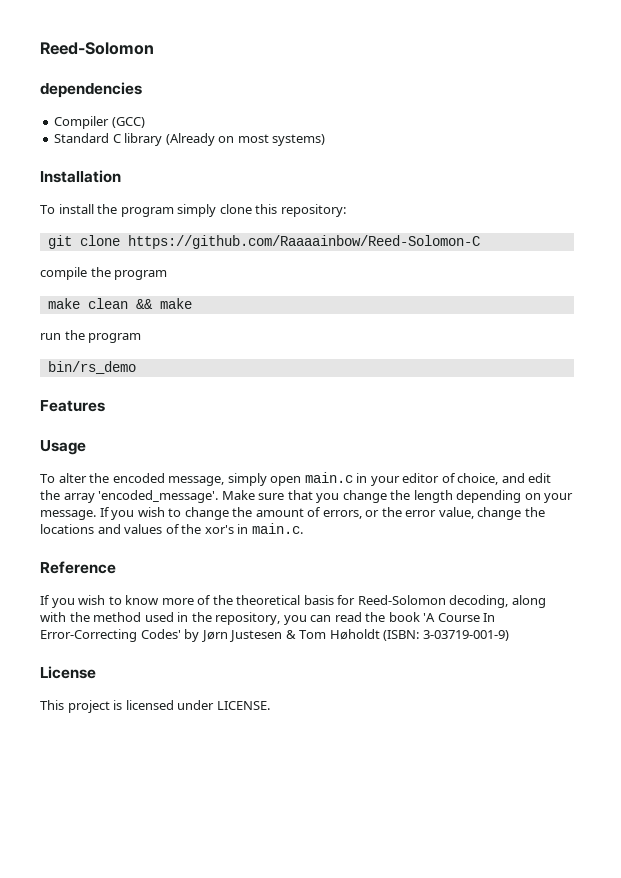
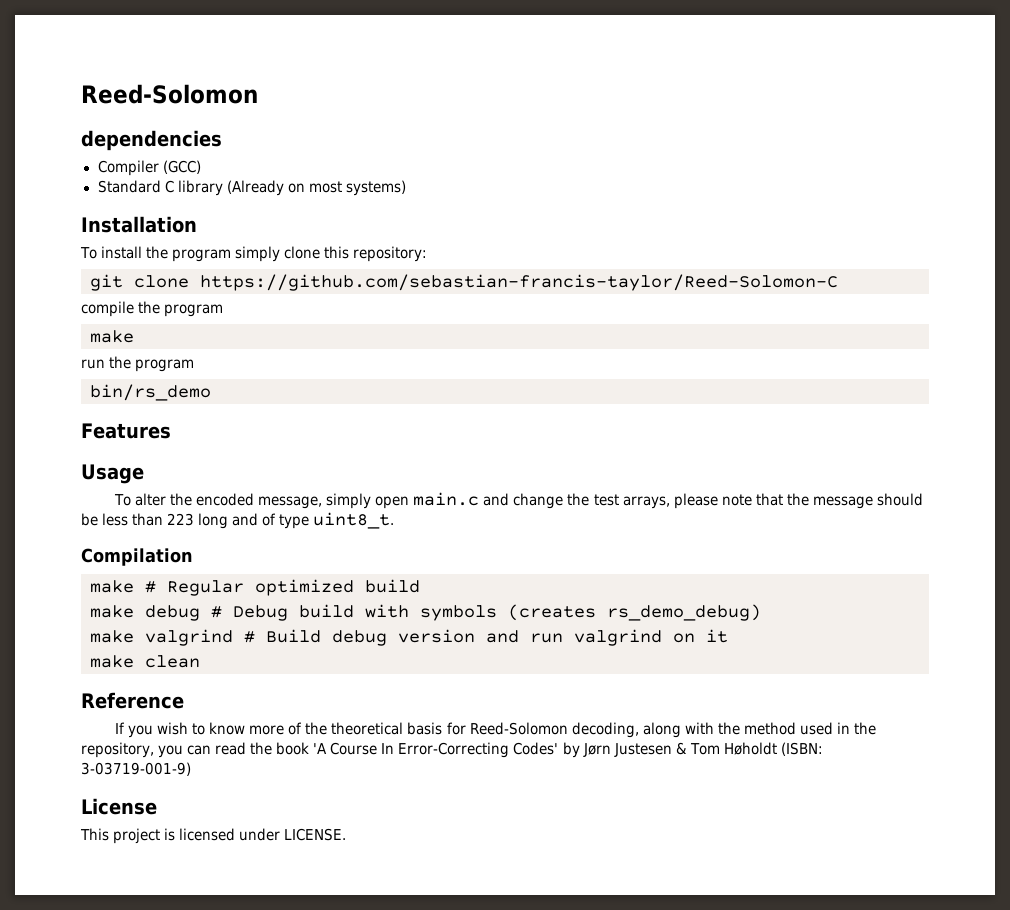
[127,235,480,249] https://github.com/Raaaainbow/Reed-Solomon-C -> [200,274,838,291] https://github.com/sebastian-francis-taylor/Reed-Solomon-C
[87,298,192,309] clean && make -> (134, 336) none
[356,473,552,486] [40,490,574,503] [40,507,545,520] [40,523,303,534] in your editor of choice, and edit the array 'encoded_message'. Make sure that you change the length depending on your message. If you wish to change the amount of errors, or the error value, change the locations and values of the xor's in main.c. -> [483,493,923,509] [81,512,395,529] [81,548,193,566] [90,579,420,596] [90,604,761,621] [90,629,728,646] [90,655,200,668] and change the test arrays, please note that the message should be less than 223 long and of type uint8_t. // Compilation // make # Regular optimized build // make debug # Debug build with symbols (creates rs_demo_debug) // make valgrind # Build debug version and run valgrind on it // make clean

